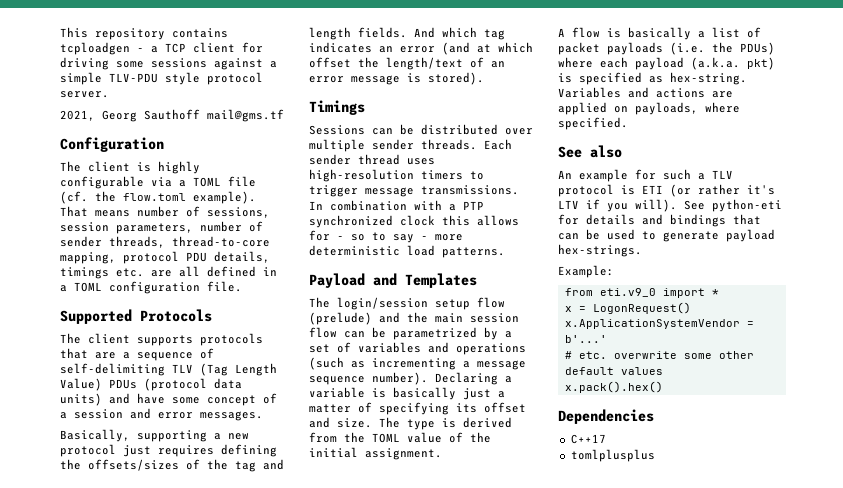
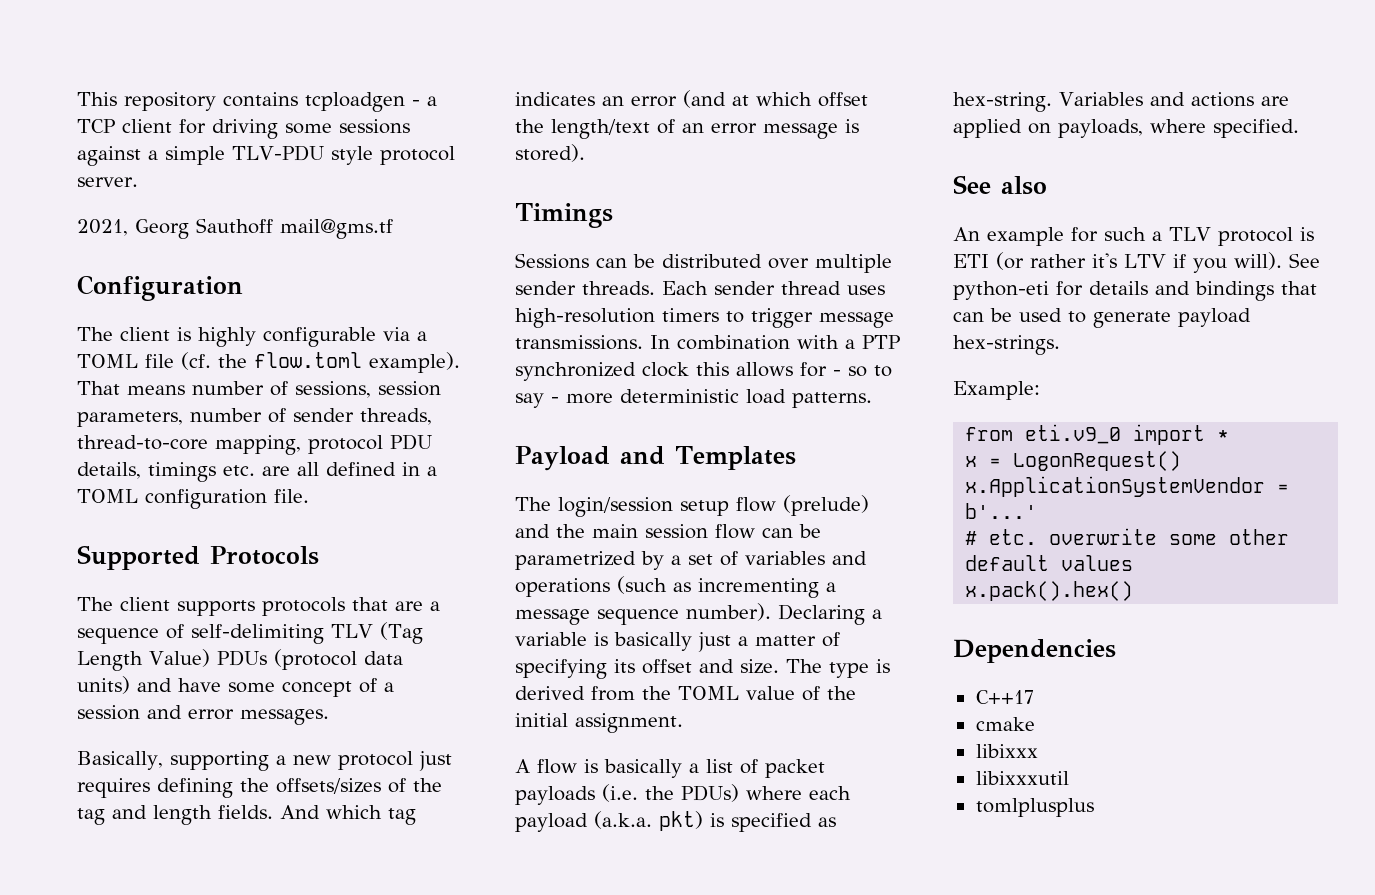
(606, 439) none -> [975,717,1035,731] [975,744,1038,758] [975,771,1069,785] // cmake // libixxx // libixxxutil

